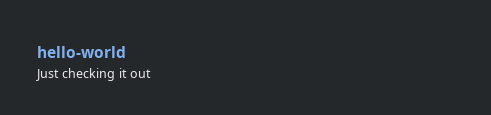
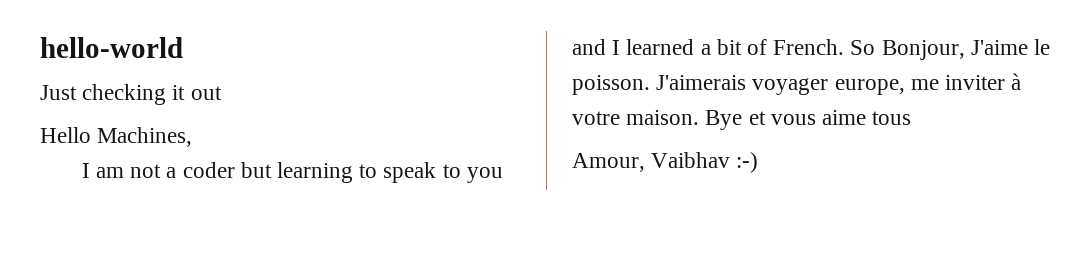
(152, 73) none -> [40,127,193,147] [81,162,503,183] [572,39,1051,60] [572,73,1022,95] [572,110,912,130] [572,152,759,173] // Hello Machines, // I am not a coder but learning to speak to you and I learned a bit of French. So Bonjour, J'aime le poisson. J'aimerais voyager europe, me inviter à votre maison. Bye et vous aime tous // Amour, Vaibhav :-)

